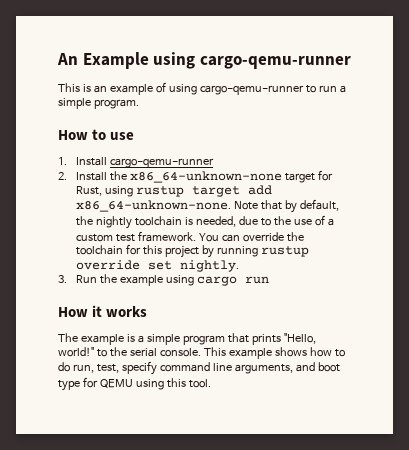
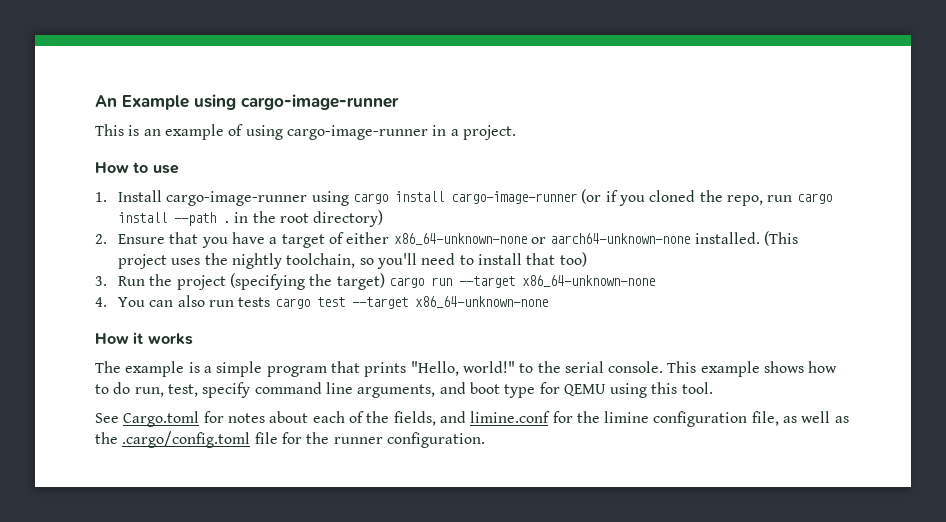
[199,56,351,69] cargo-qemu-runner -> [241,94,399,110] cargo-image-runner
[199,85,346,95] [58,98,139,109] cargo-qemu-runner to run a simple program. -> [286,125,516,140] cargo-image-runner in a project.
[109,158,214,168] [58,170,333,183] [75,185,272,197] [75,199,339,213] [75,215,334,229] [75,231,304,242] [75,244,309,258] [75,260,239,272] [58,274,269,286] cargo-qemu-runner // 2. Install the x86_64-unknown-none target for Rust, using rustup target add x86_64-unknown-none. Note that by default, the nightly toolchain is needed, due to the use of a custom test framework. You can override the toolchain for this project by running rustup override set nightly. // 3. Run the example using cargo run -> [166,189,832,206] [117,210,384,227] [95,231,798,248] [117,252,587,269] [95,273,655,290] [95,295,548,309] cargo-image-runner using cargo install cargo-image-runner (or if you cloned the repo, run cargo install --path . in the root directory) // 2. Ensure that you have a target of either x86_64-unknown-none or aarch64-unknown-none installed. (This project uses the nightly toolchain, so you'll need to install that too) // 3. Run the project (specifying the target) cargo run --target x86_64-unknown-none // 4. You can also run tests cargo test --target x86_64-unknown-none
(211, 383) none -> [95,411,849,427] [95,431,485,448] // See Cargo.toml for notes about each of the fields, and limine.conf for the limine configuration file, as well as the .cargo/config.toml file for the runner configuration.

